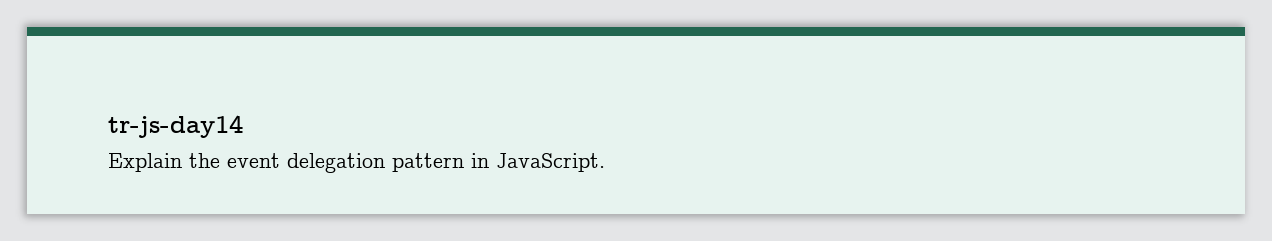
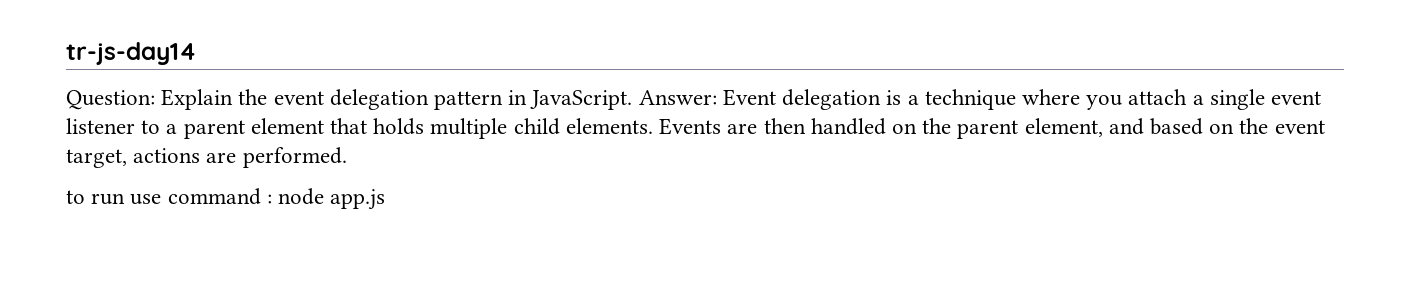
(243, 126) none -> [66,90,155,110] Question:
(605, 162) none -> [638,89,1321,110] [66,118,1325,139] [66,147,347,168] [66,188,386,210] Answer: Event delegation is a technique where you attach a single event listener to a parent element that holds multiple child elements. Events are then handled on the parent element, and based on the event target, actions are performed. // to run use command : node app.js

